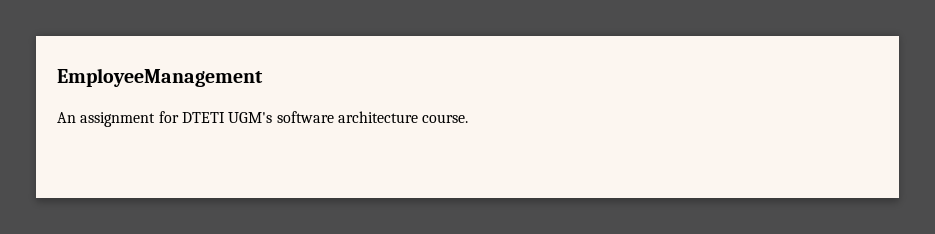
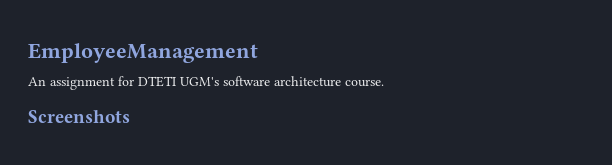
(469, 118) none -> [28,110,130,123] // Screenshots

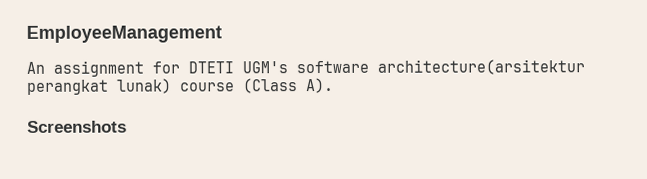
[274,76,384,87] architecture course. -> [377,59,585,75] [26,77,334,95] architecture(arsitektur perangkat lunak) course (Class A).

